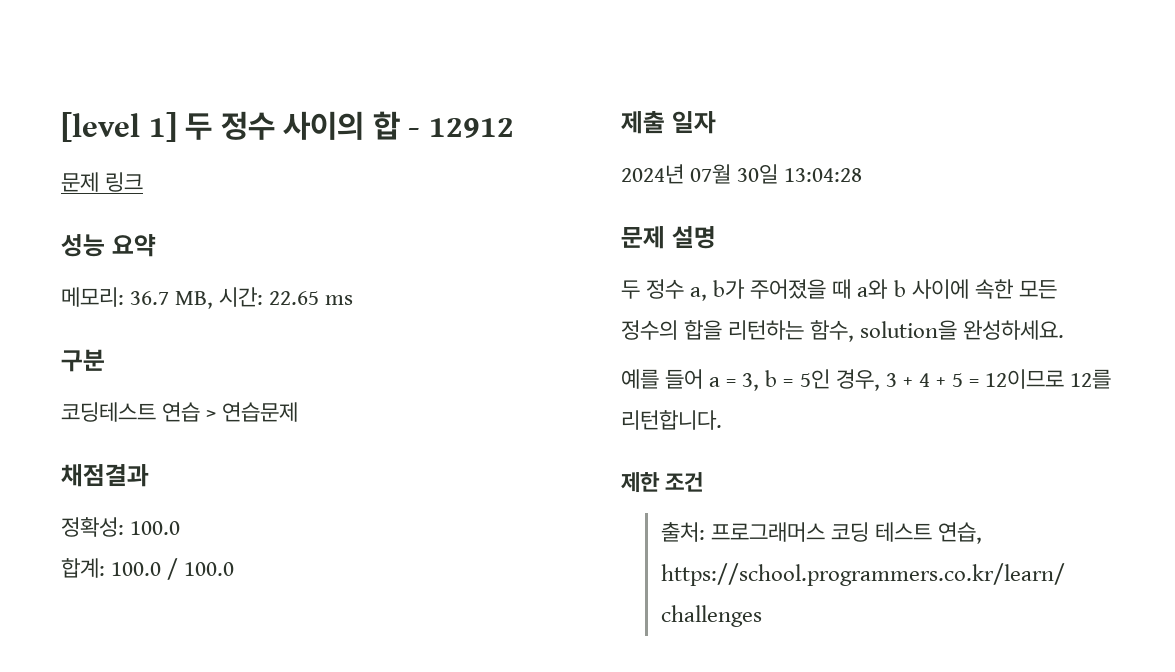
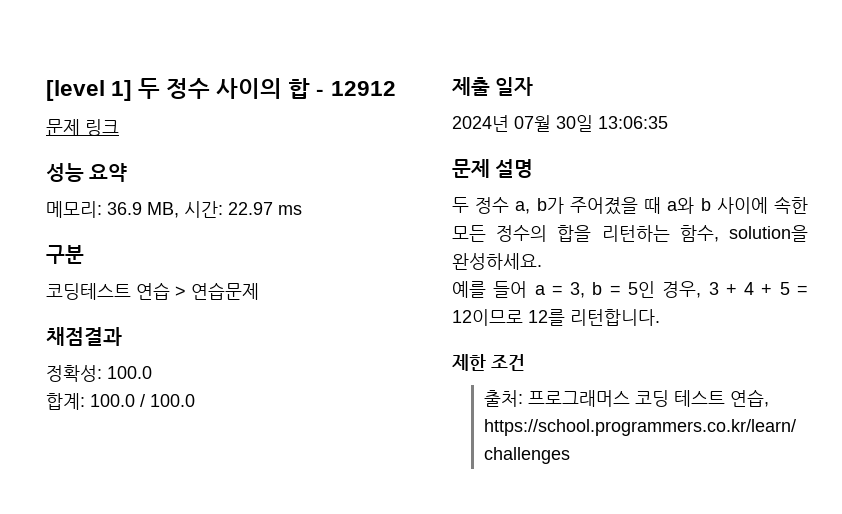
[130,291,170,305] 36.7 -> [107,202,142,215] 36.9
[269,291,320,305] 22.65 -> [228,202,273,215] 22.97
[784,168,863,182] 13:04:28 -> [598,116,668,129] 13:06:35

